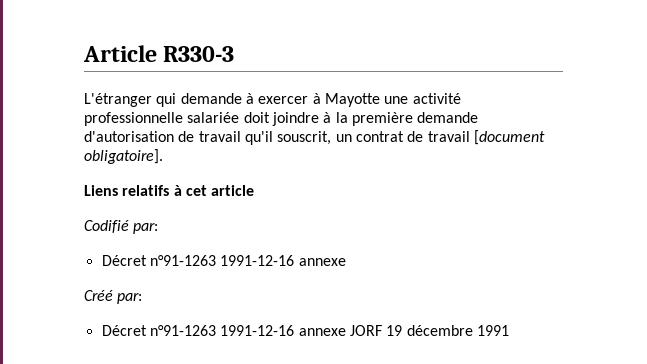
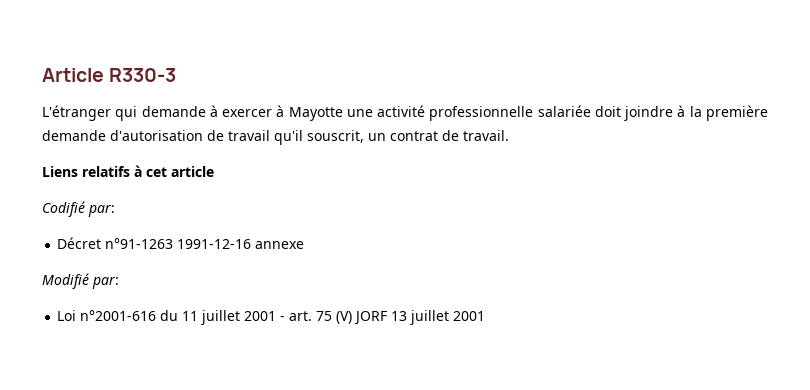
[427,130,545,145] [84,149,163,164] travail [document obligatoire]. -> [463,130,509,141] travail.
[84,290,143,304] [101,325,509,336] Créé par: // Décret n°91-1263 1991-12-16 annexe JORF 19 décembre 1991 -> [42,273,119,289] [57,310,486,325] Modifié par: // Loi n°2001-616 du 11 juillet 2001 - art. 75 (V) JORF 13 juillet 2001

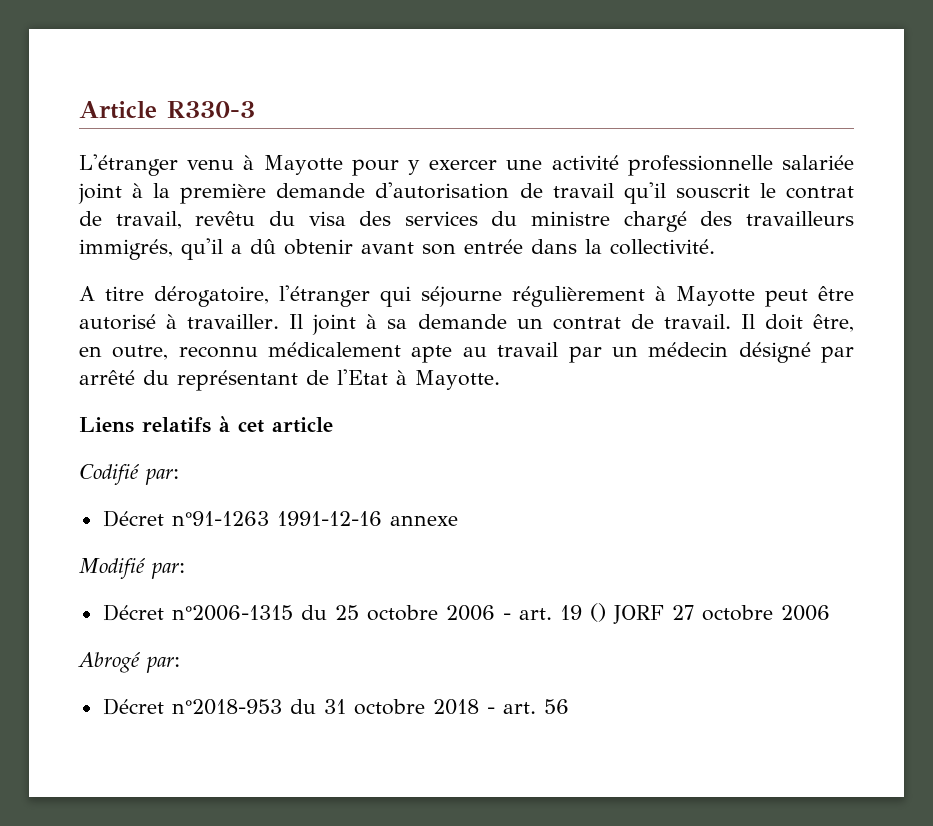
[115,105,343,121] qui demande à exercer à Mayotte -> [187,155,498,176] venu à Mayotte pour y exercer
[594,106,674,121] doit joindre -> [78,183,122,204] joint
[307,130,509,143] souscrit, un contrat de travail. -> [675,183,854,199] [79,211,854,232] [79,238,715,260] [79,285,854,307] [79,314,854,335] [79,342,855,363] [79,369,500,391] souscrit le contrat de travail, revêtu du visa des services du ministre chargé des travailleurs immigrés, qu'il a dû obtenir avant son entrée dans la collectivité. // A titre dérogatoire, l'étranger qui séjourne régulièrement à Mayotte peut être autorisé à travailler. Il joint à sa demande un contrat de travail. Il doit être, en outre, reconnu médicalement apte au travail par un médecin désigné par arrêté du représentant de l'Etat à Mayotte.
[57,310,486,325] Loi n°2001-616 du 11 juillet 2001 - art. 75 (V) JORF 13 juillet 2001 -> [102,603,830,624] [78,652,180,673] [102,698,569,715] Décret n°2006-1315 du 25 octobre 2006 - art. 19 () JORF 27 octobre 2006 // Abrogé par: // Décret n°2018-953 du 31 octobre 2018 - art. 56

